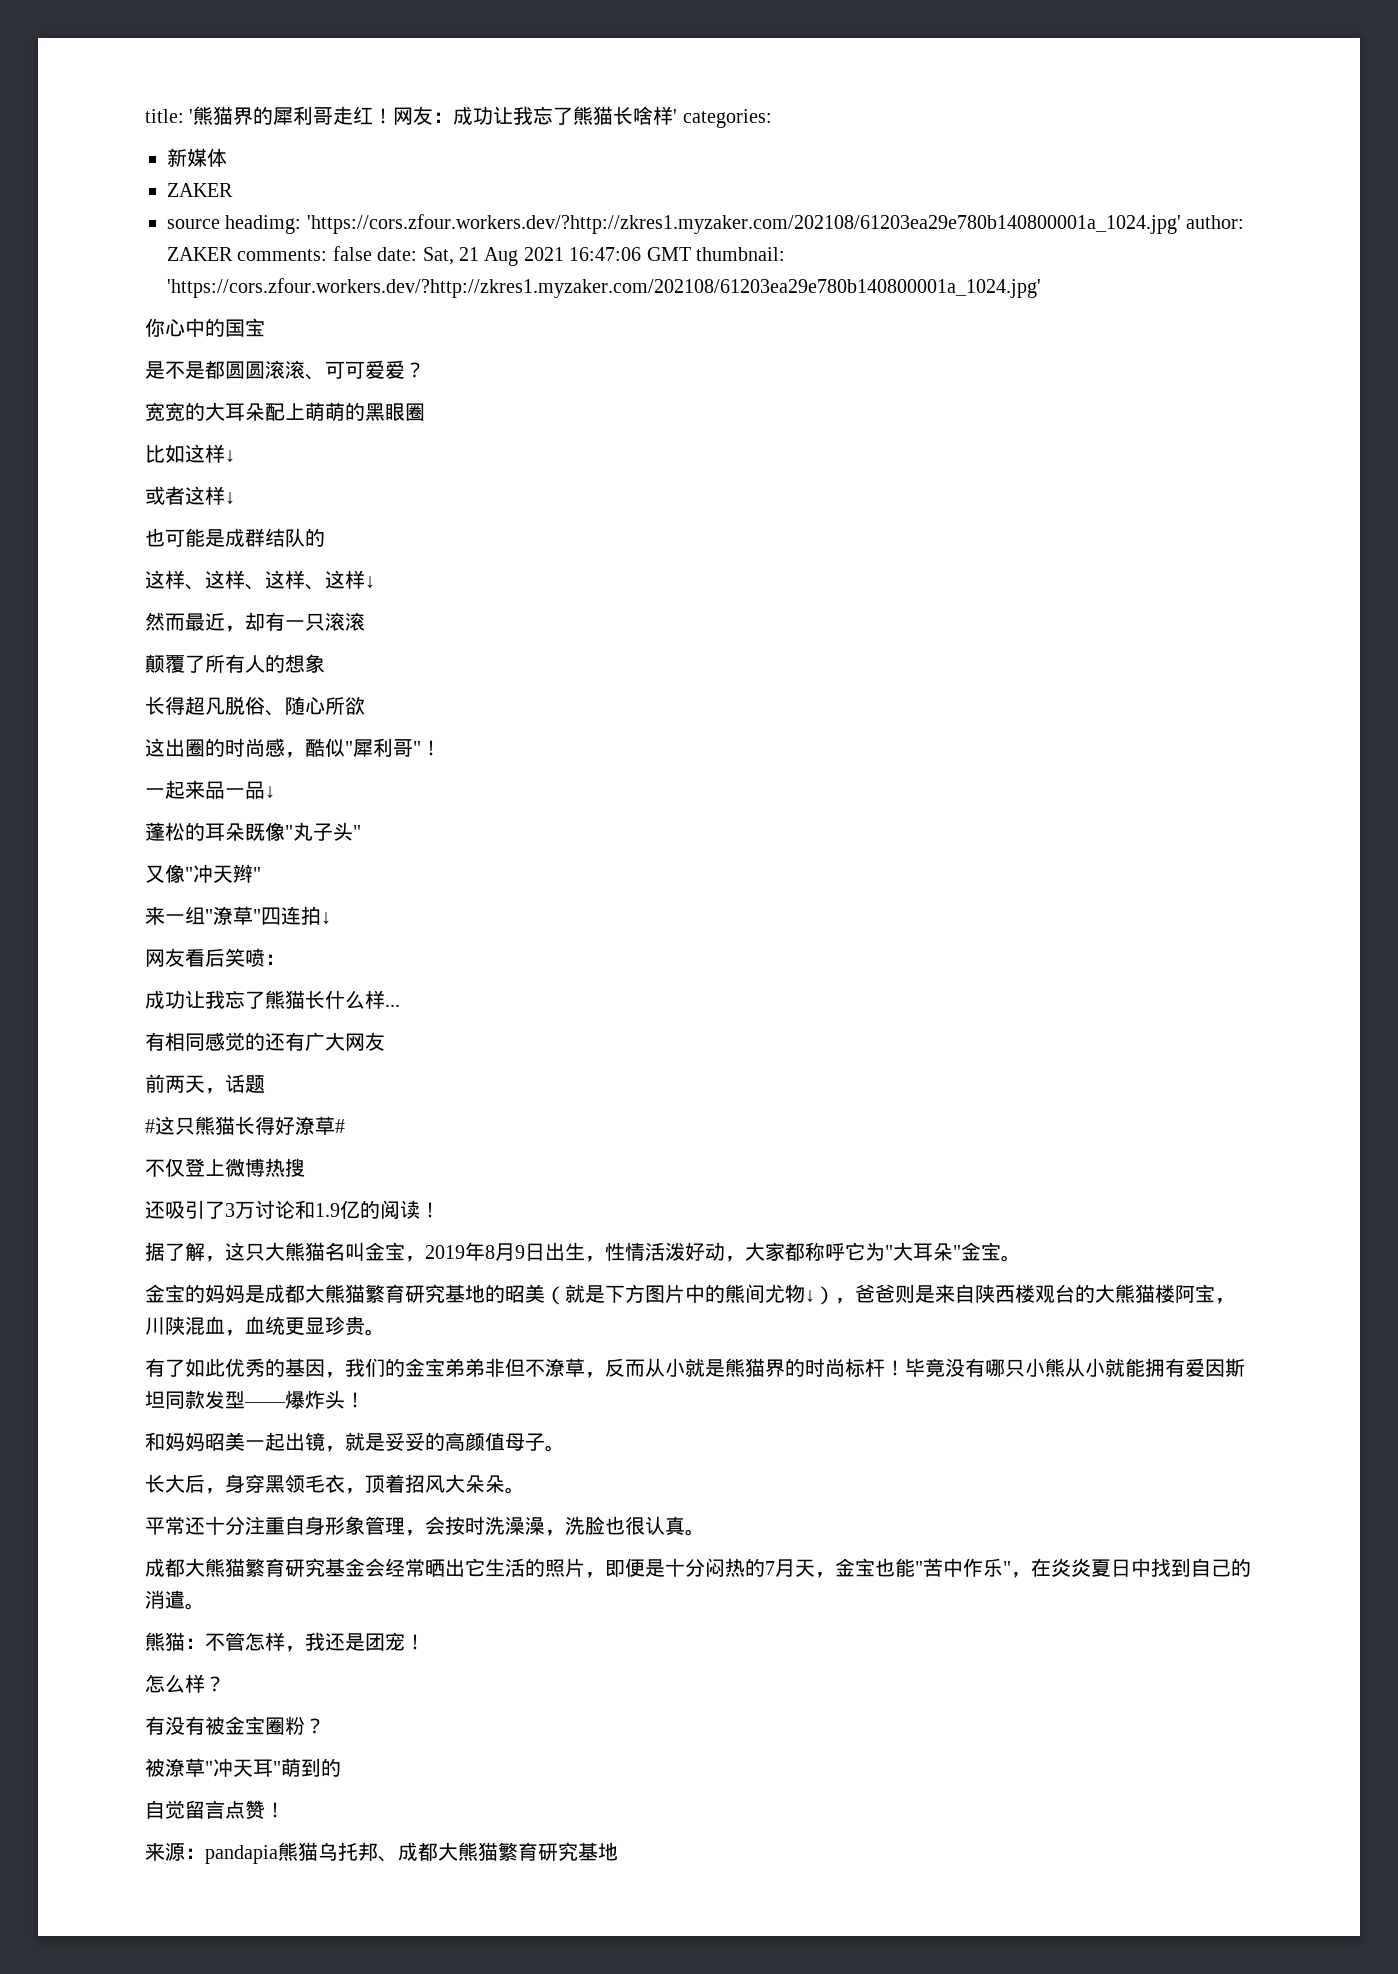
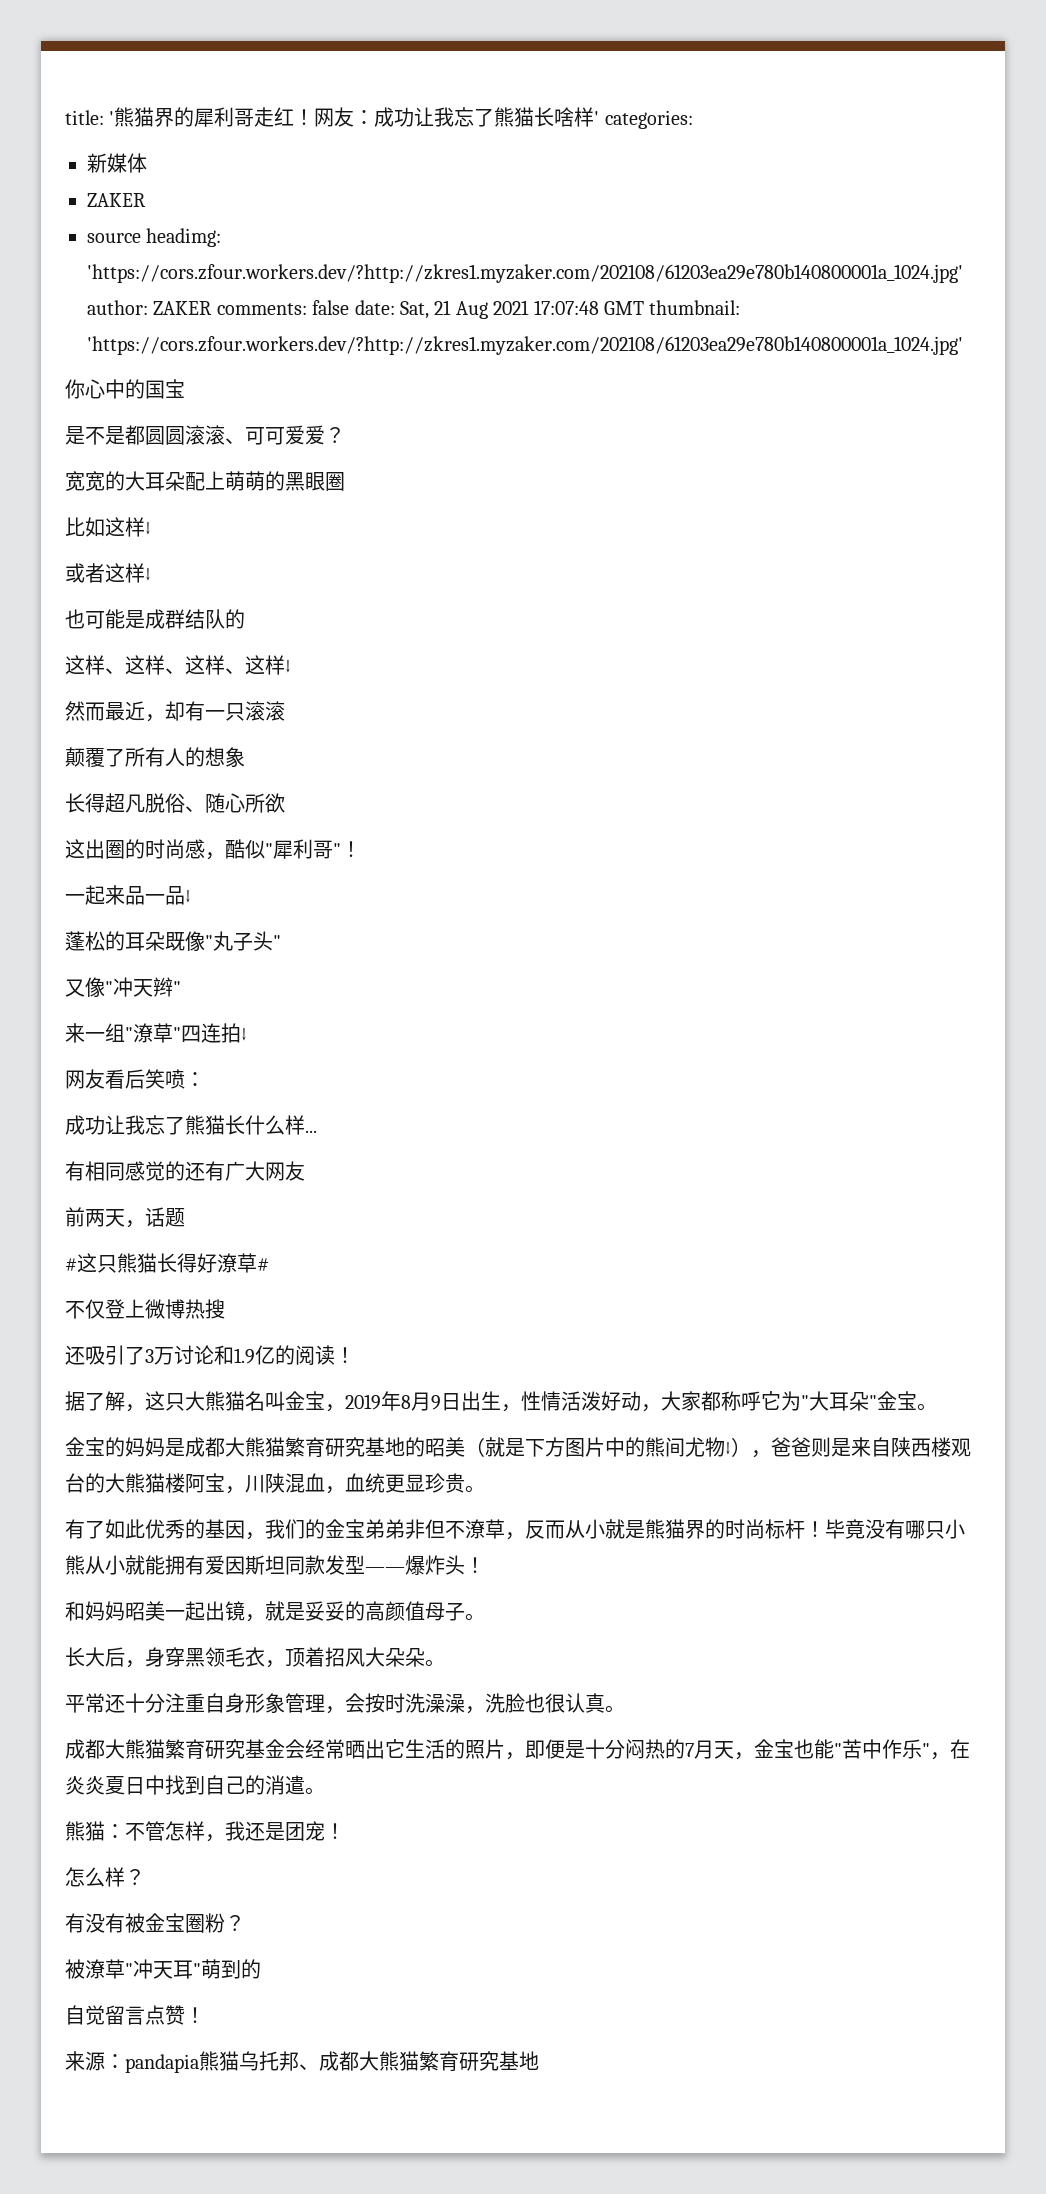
[569,247,642,261] 16:47:06 -> [533,300,599,315] 17:07:48

